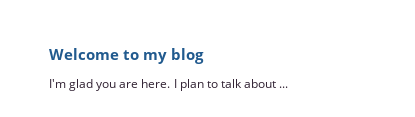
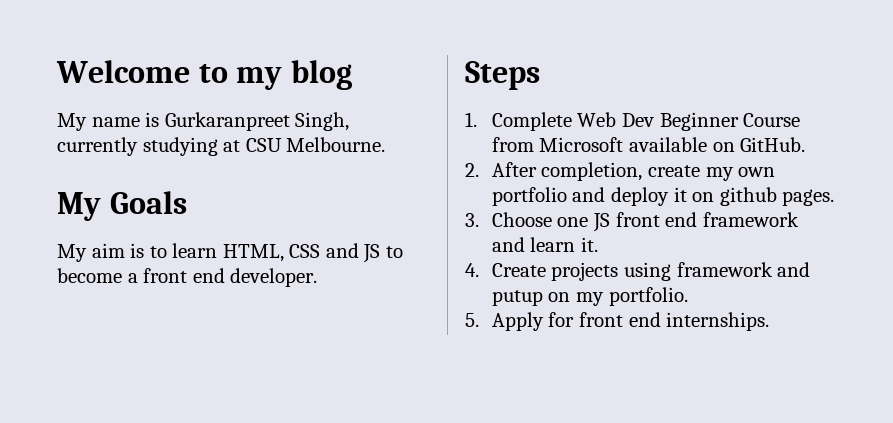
[49,79,289,91] I'm glad you are here. I plan to talk about ... -> [57,112,350,131] [57,137,386,156] [57,191,187,221] [57,243,403,263] [57,268,318,287] [465,61,540,90] [465,112,801,131] [491,137,806,152] [465,162,776,181] [491,187,835,206] [465,212,799,232] [491,237,598,252] [465,262,811,281] [491,287,688,306] [465,312,770,331] My name is Gurkaranpreet Singh, currently studying at CSU Melbourne. // My Goals // My aim is to learn HTML, CSS and JS to become a front end developer. // Steps // 1. Complete Web Dev Beginner Course from Microsoft available on GitHub. // 2. After completion, create my own portfolio and deploy it on github pages. // 3. Choose one JS front end framework and learn it. // 4. Create projects using framework and putup on my portfolio. // 5. Apply for front end internships.

